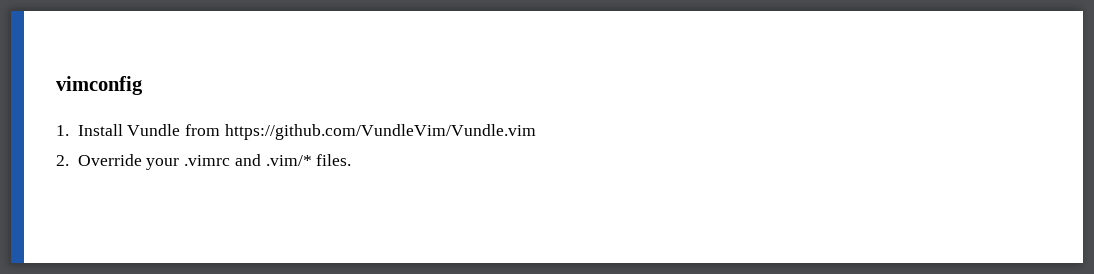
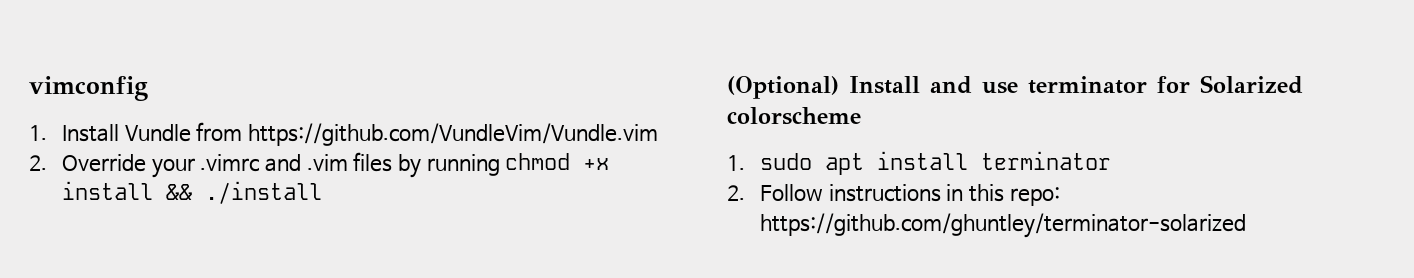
[265,154,352,166] .vim/* files. -> [306,152,610,178] [62,181,323,204] [727,75,1303,99] [727,107,861,125] [727,151,1112,175] [727,184,1060,206] [760,213,1247,238] .vim files by running chmod +x install && ./install // (Optional) Install and use terminator for Solarized colorscheme // 1. sudo apt install terminator // 2. Follow instructions in this repo: https://github.com/ghuntley/terminator-solarized

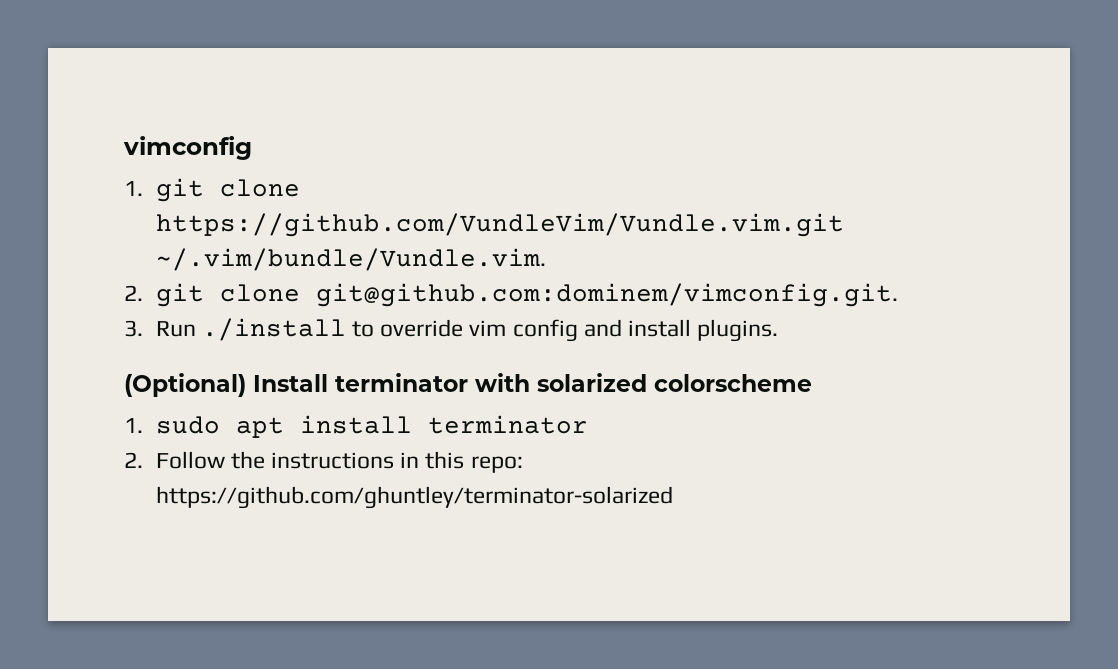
[62,122,659,146] [29,152,610,178] [62,181,323,204] [727,75,1303,99] Install Vundle from https://github.com/VundleVim/Vundle.vim // 2. Override your .vimrc and .vim files by running chmod +x install && ./install // (Optional) Install and use terminator for Solarized -> [155,178,300,202] [155,213,844,237] [155,248,546,271] [124,283,898,307] [124,318,779,342] [124,373,647,397] git clone https://github.com/VundleVim/Vundle.vim.git ~/.vim/bundle/Vundle.vim. // 2. git clone git@github.com:dominem/vimconfig.git. // 3. Run ./install to override vim config and install plugins. // (Optional) Install terminator with solarized
(824, 192) none -> [230,451,265,469] the

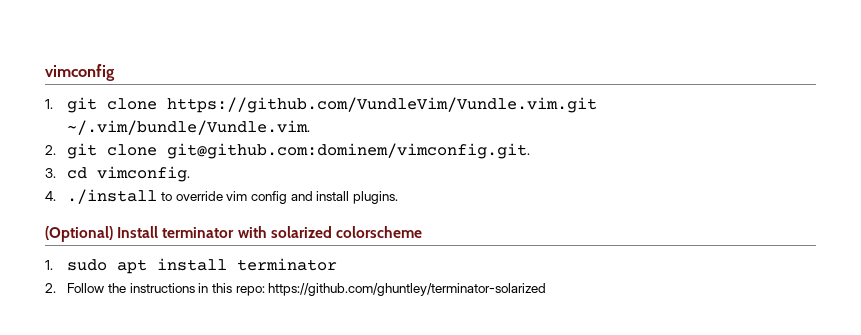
[155,321,196,337] Run -> [67,166,191,182] [45,191,56,201] cd vimconfig. // 4.

